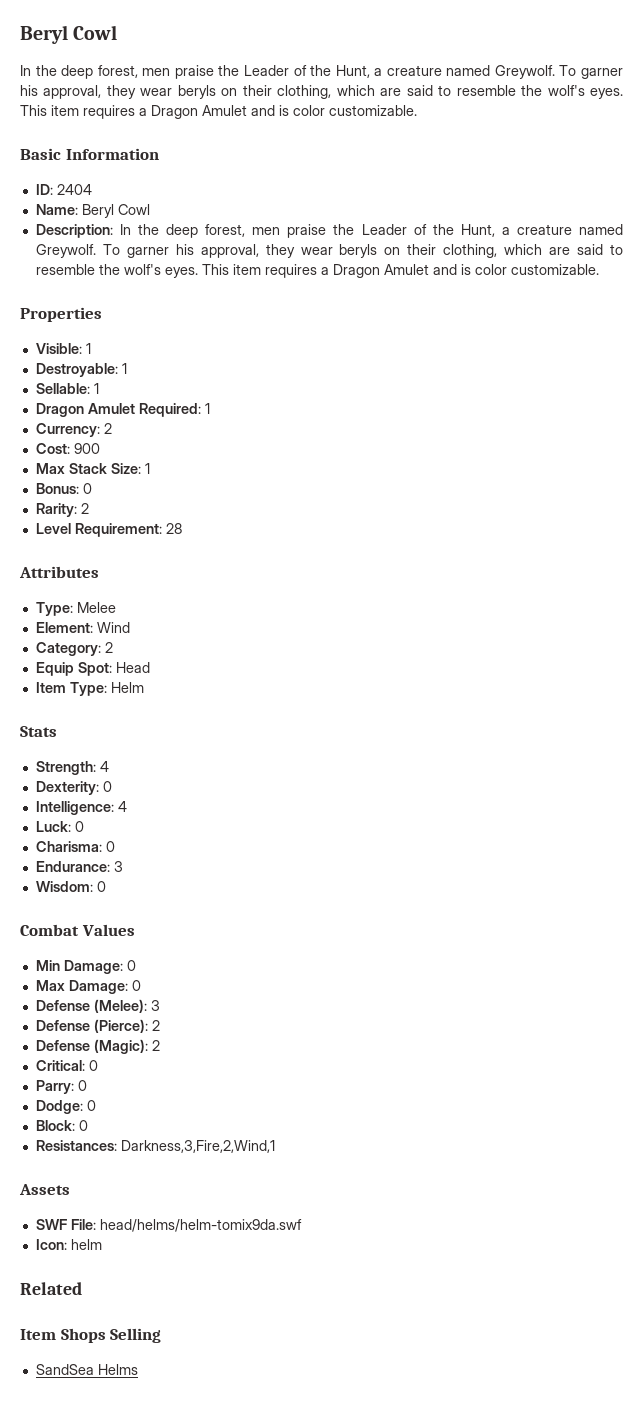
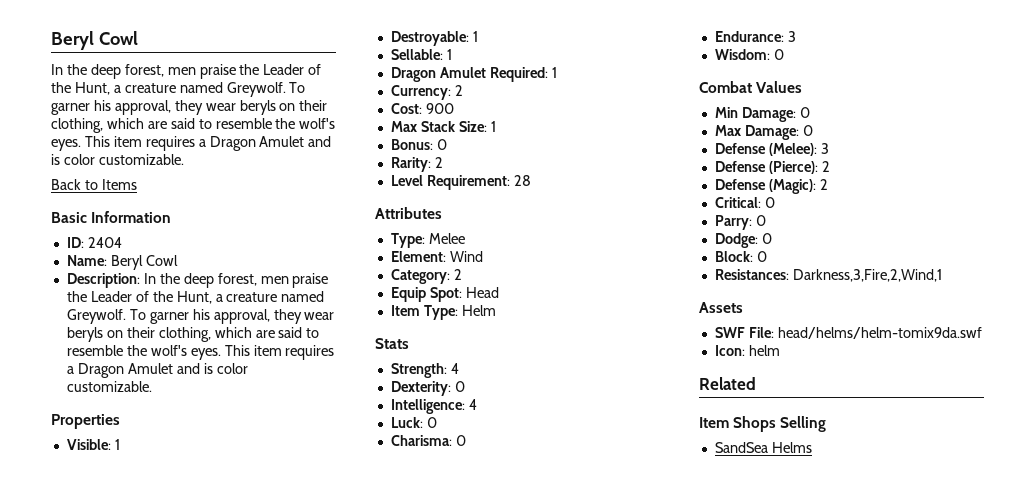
(417, 110) none -> [51,179,137,190] // Back to Items

